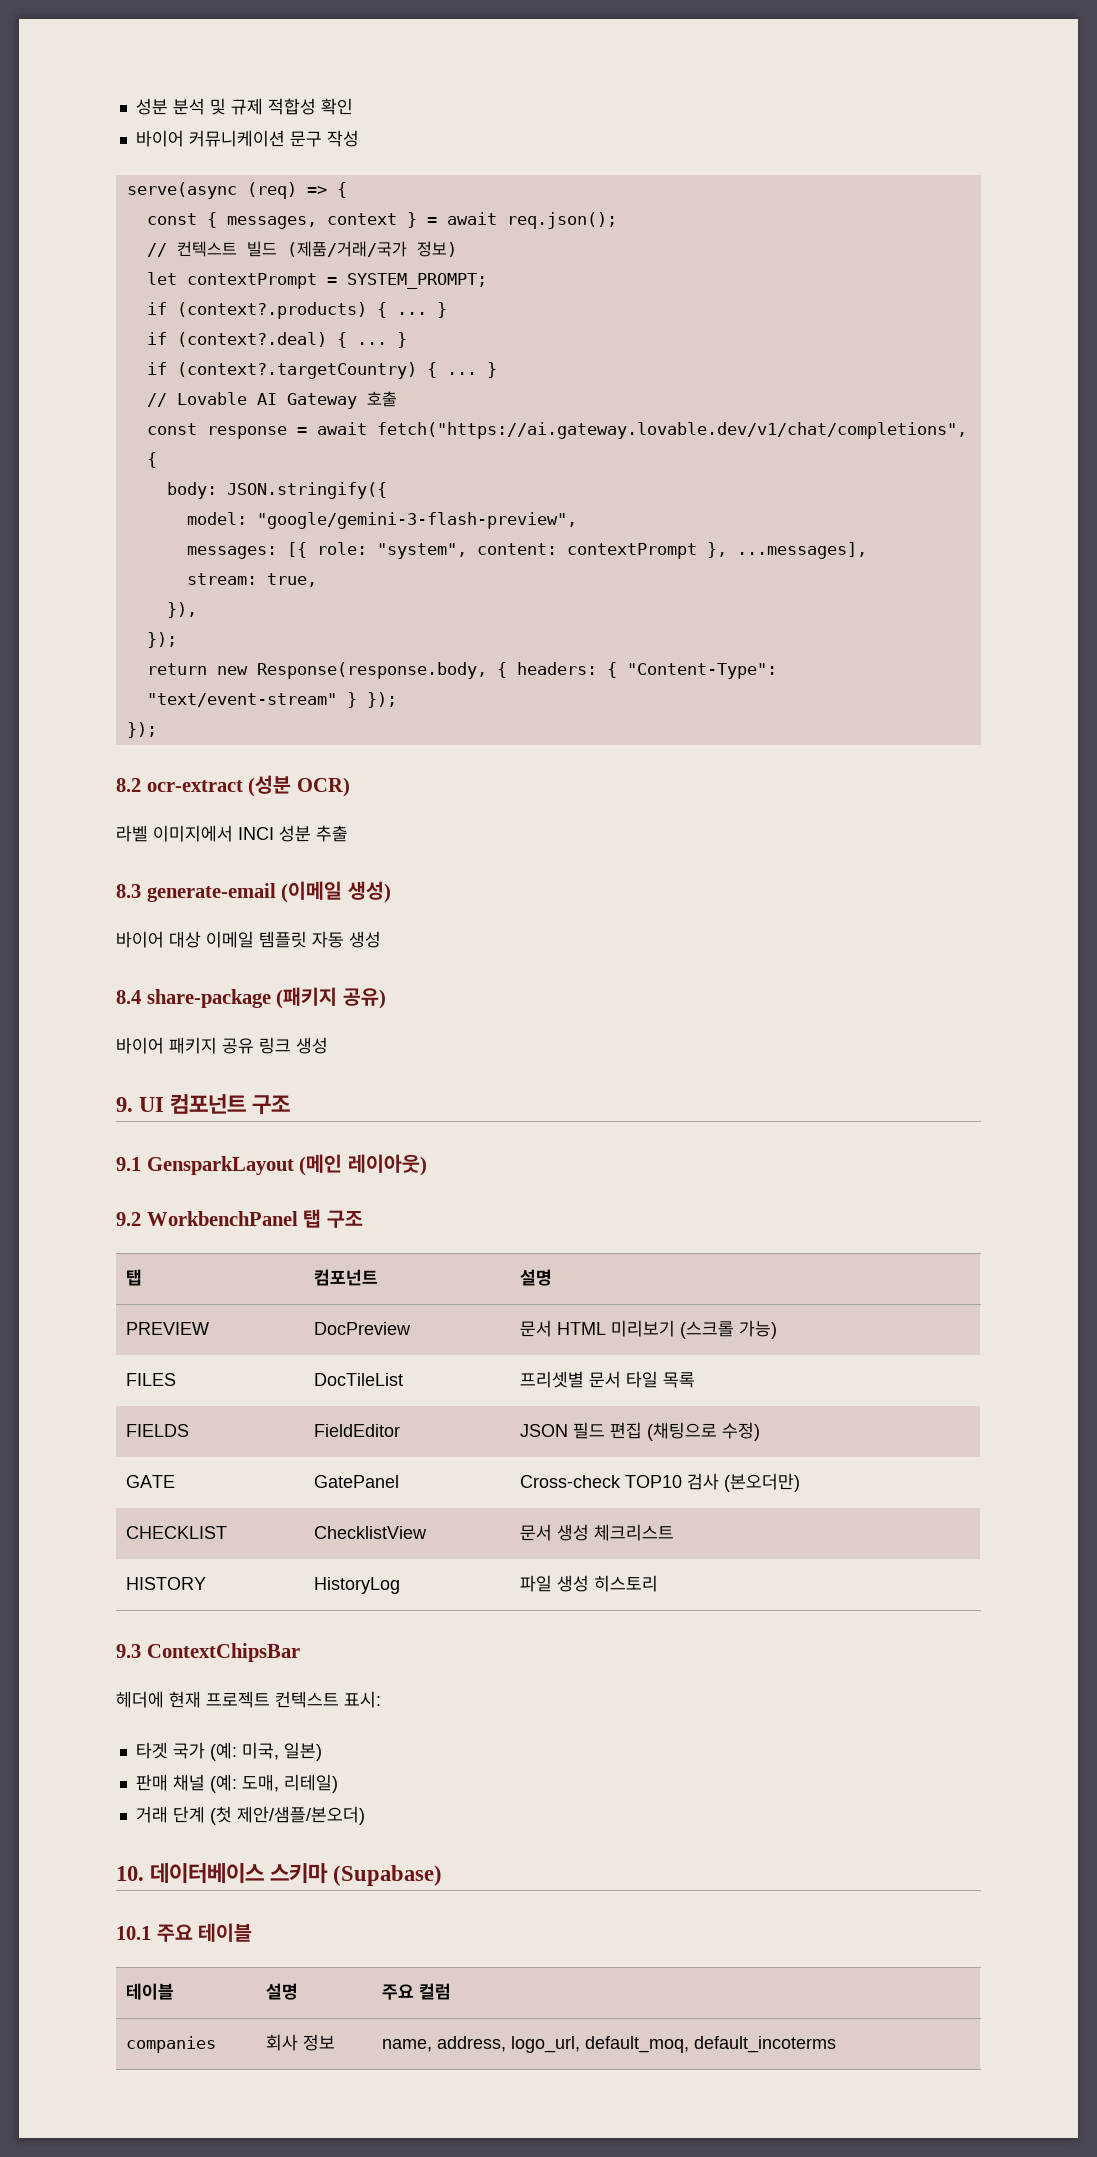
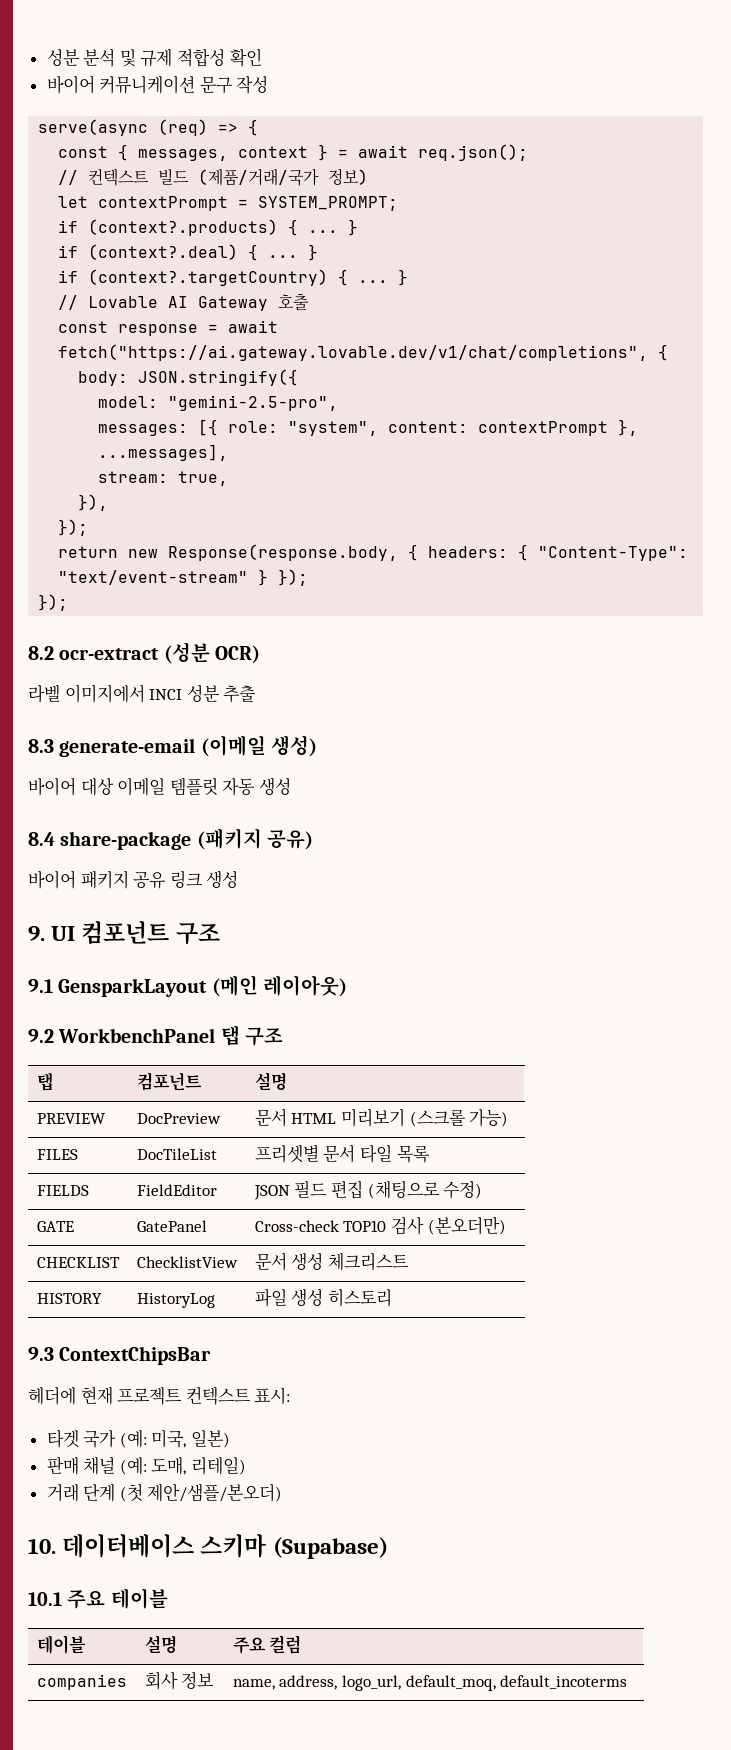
[256,512,577,529] "google/gemini-3-flash-preview", -> [168,395,339,411] "gemini-2.5-pro",

